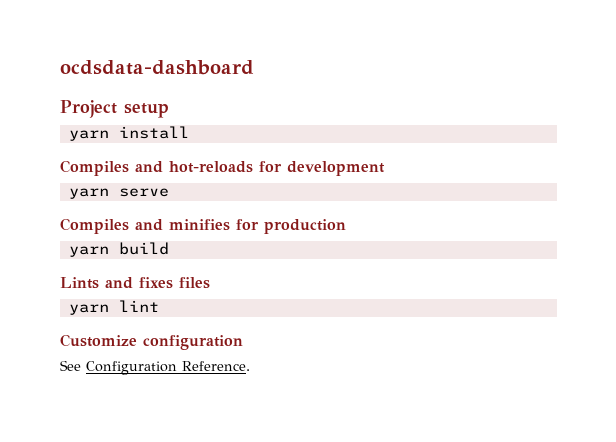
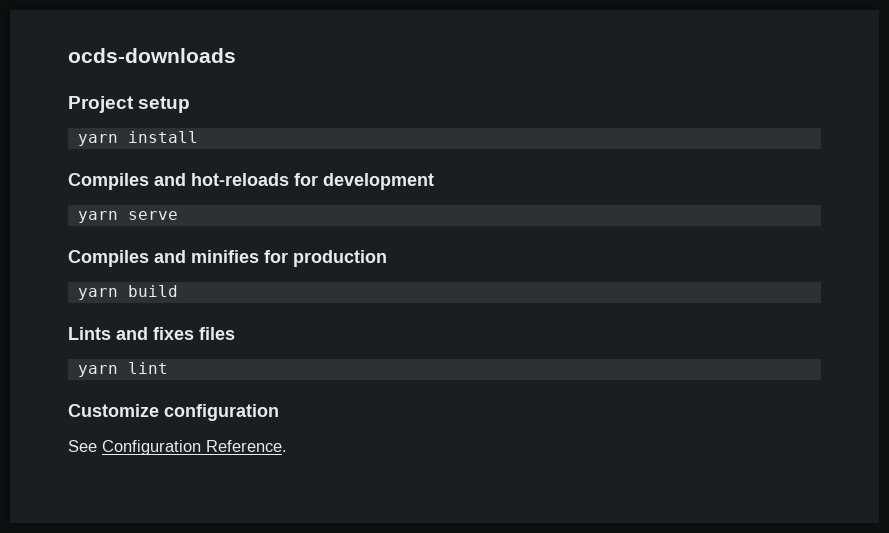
[60,60,254,75] ocdsdata-dashboard -> [68,48,236,63] ocds-downloads

